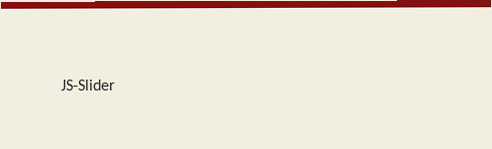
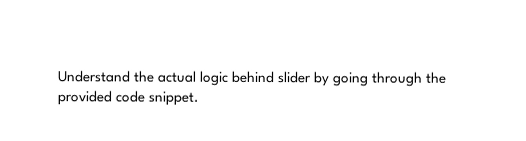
[61,79,116,91] JS-Slider -> [57,70,447,87] [57,90,200,106] Understand the actual logic behind slider by going through the provided code snippet.

